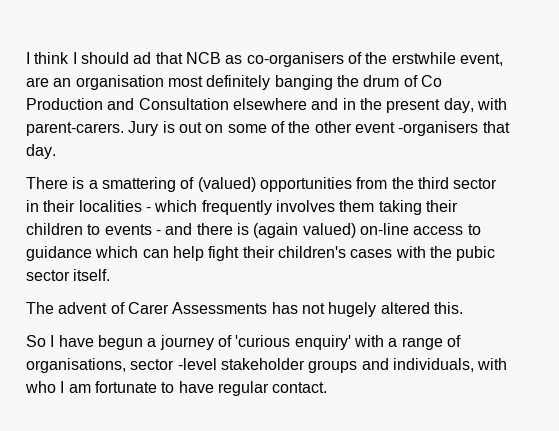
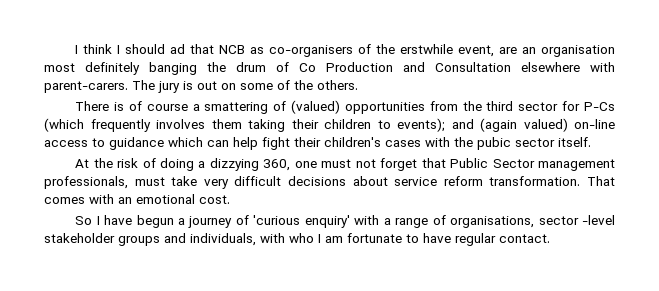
[311,98,507,113] [26,121,159,136] and in the present day, with parent-carers. Jury -> [590,62,615,72] [44,80,180,93] with parent-carers. The jury
[314,121,510,136] [26,144,56,159] other event -organisers that day. -> [317,80,358,90] others.
(85, 183) none -> [128,101,188,111] of course
[26,200,198,212] in their localities - which -> [562,101,615,111] [44,118,84,132] for P-Cs (which
[104,223,249,235] events - and there is -> [397,118,474,132] events); and
[26,302,463,317] The advent of Carer Assessments has not hugely altered this. -> [75,158,616,171] [44,176,616,189] [44,194,230,204] At the risk of doing a dizzying 360, one must not forget that Public Sector management professionals, must take very difficult decisions about service reform transformation. That comes with an emotional cost.

